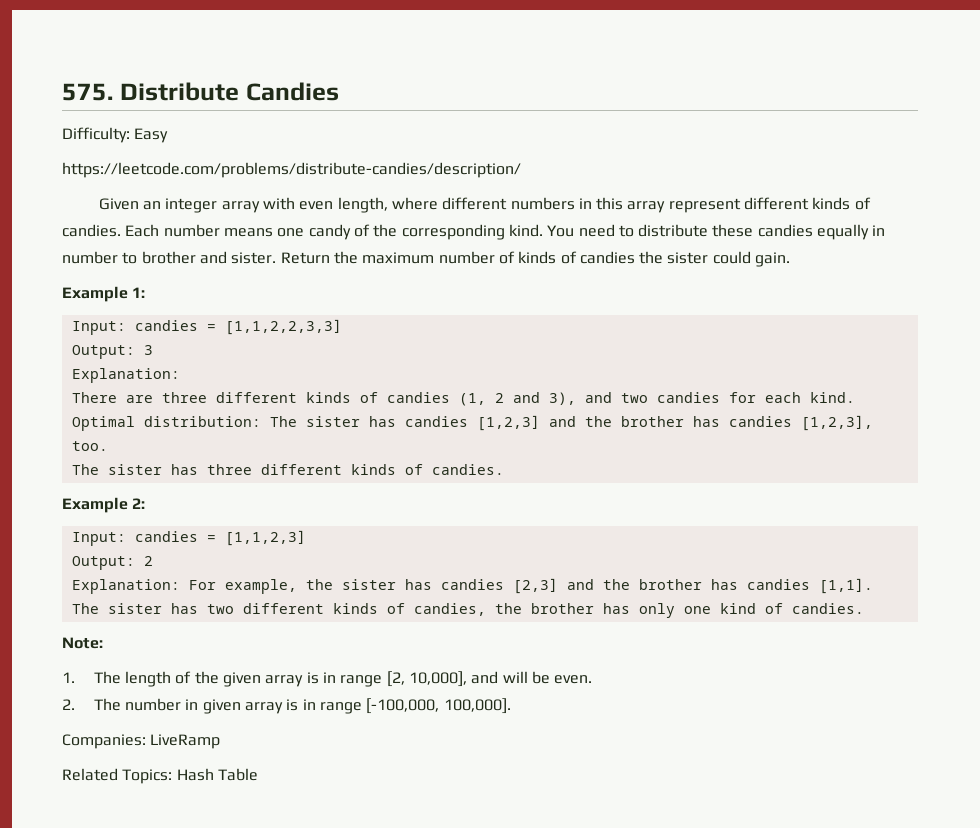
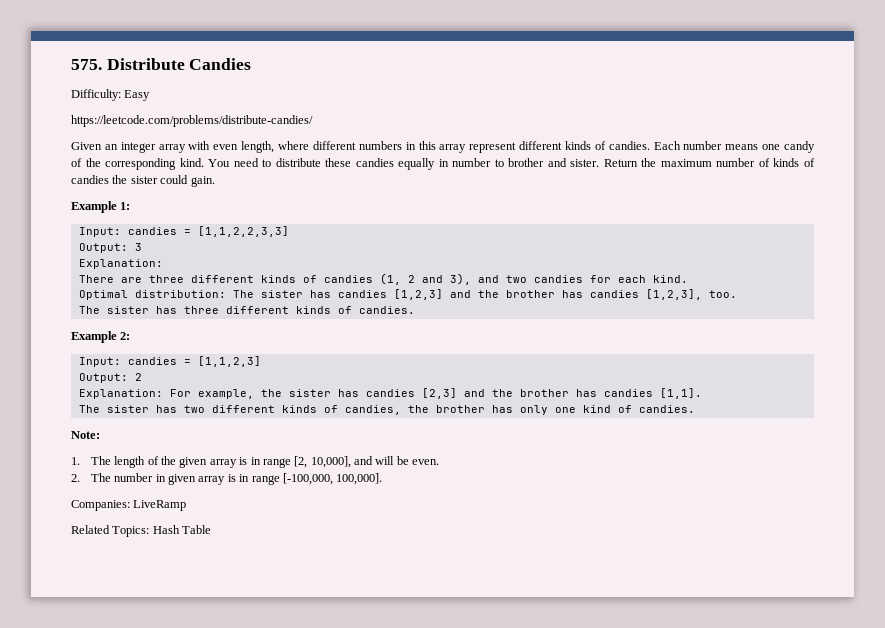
[62,162,521,178] https://leetcode.com/problems/distribute-candies/description/ -> [71,115,313,127] https://leetcode.com/problems/distribute-candies/

